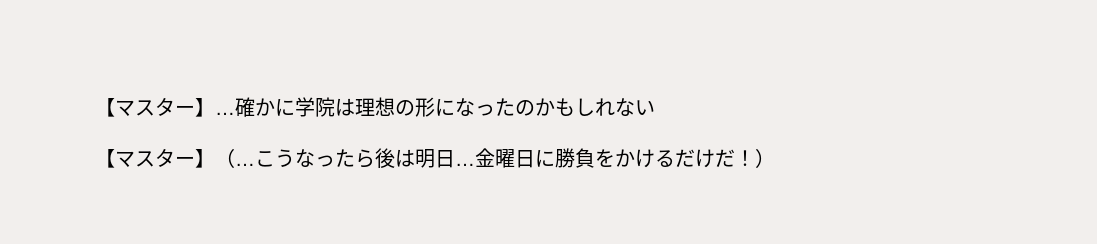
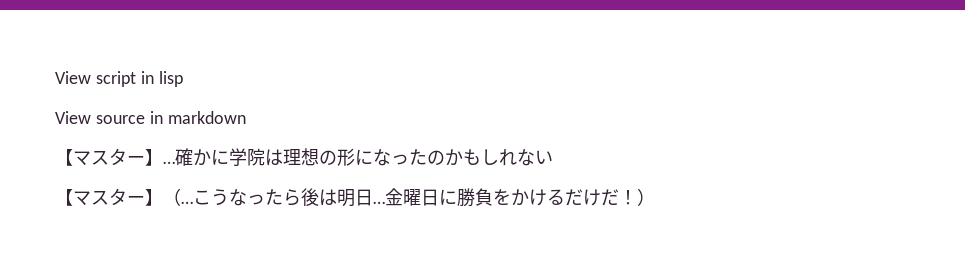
(95, 107) none -> [55,71,183,87] [55,111,246,124] View script in lisp // View source in markdown //

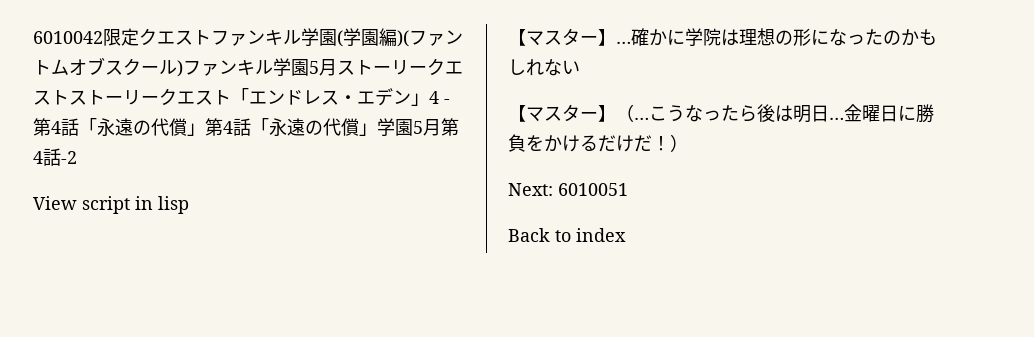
(55, 77) none -> [33,28,463,47] [33,57,463,77] [33,88,450,106] [33,118,459,136] [33,148,77,166] 6010042限定クエストファンキル学園(学園編)(ファントムオブスクール)ファンキル学園5月ストーリークエストストーリークエスト「エンドレス・エデン」4 -第4話「永遠の代償」第4話「永遠の代償」学園5月第4話-2 //
[55,111,246,124] // View source in markdown -> (189, 205) none
(655, 197) none -> [508,183,628,196] [508,228,626,242] // Next: 6010051 // Back to index

